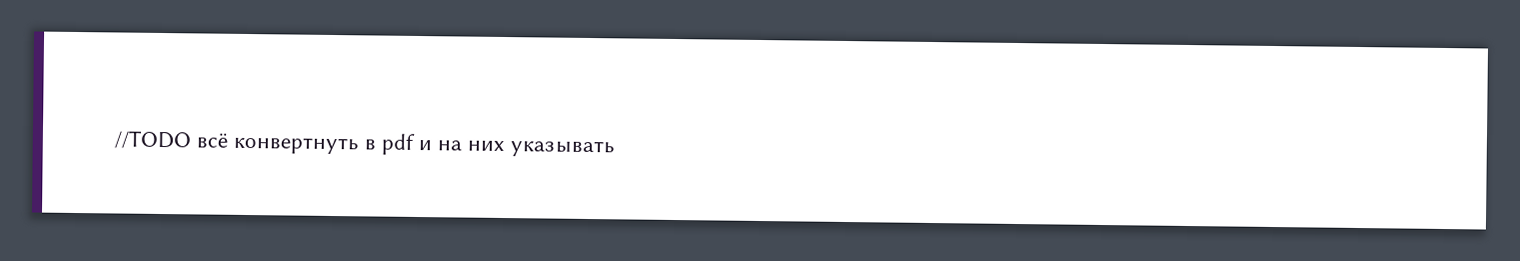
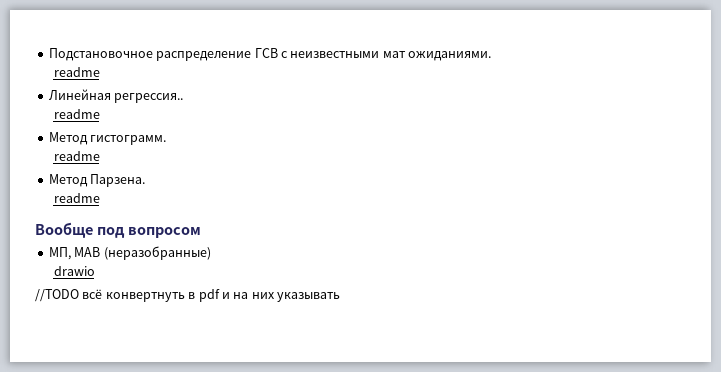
(114, 140) none -> [48,48,491,61] [53,67,100,77] [48,89,184,103] [53,109,100,119] [48,132,167,145] [53,151,100,161] [48,174,146,187] [53,193,100,203] [35,222,201,238] [48,246,211,260] [53,266,95,276] Подстановочное распределение ГСВ с неизвестными мат ожиданиями. // readme // Линейная регрессия.. // readme // Метод гистограмм. // readme // Метод Парзена. // readme // Вообще под вопросом // МП, МАВ (неразобранные) // drawio //

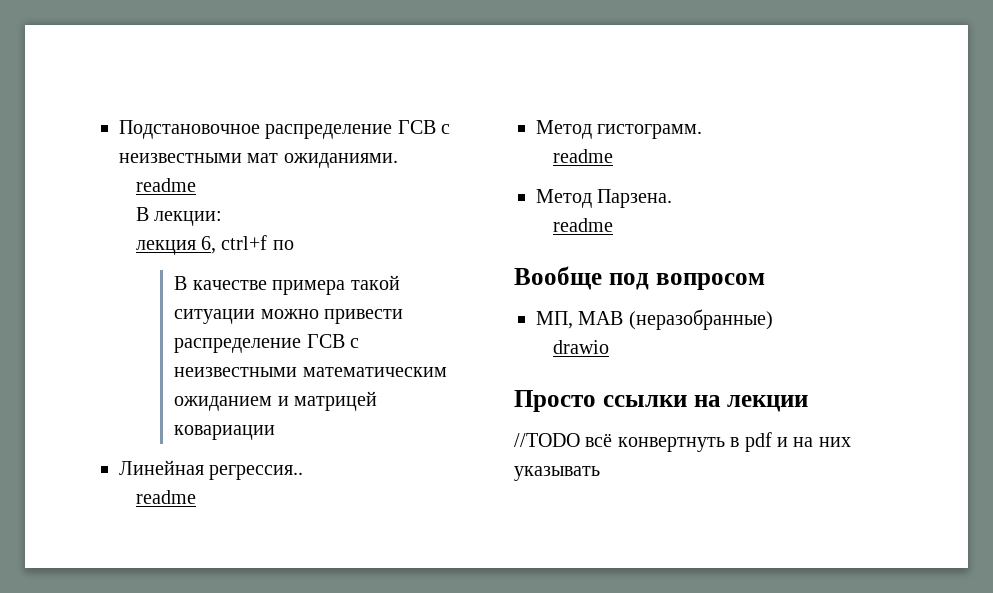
(100, 72) none -> [135,207,223,226] [135,235,294,255] [174,275,400,295] [174,309,404,324] [174,334,360,353] [174,367,447,377] [174,391,378,411] [174,425,276,440] // В лекции: // лекция 6, ctrl+f по // В качестве примера такой ситуации можно привести распределение ГСВ с неизвестными математическим ожиданием и матрицей ковариации
(95, 271) none -> [514,390,809,412] // Просто ссылки на лекции

